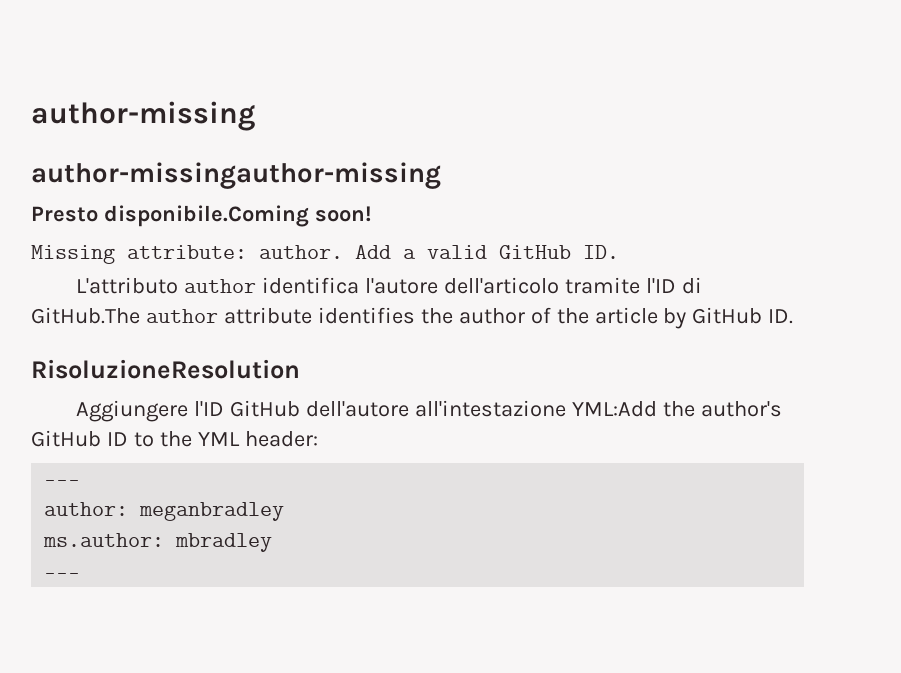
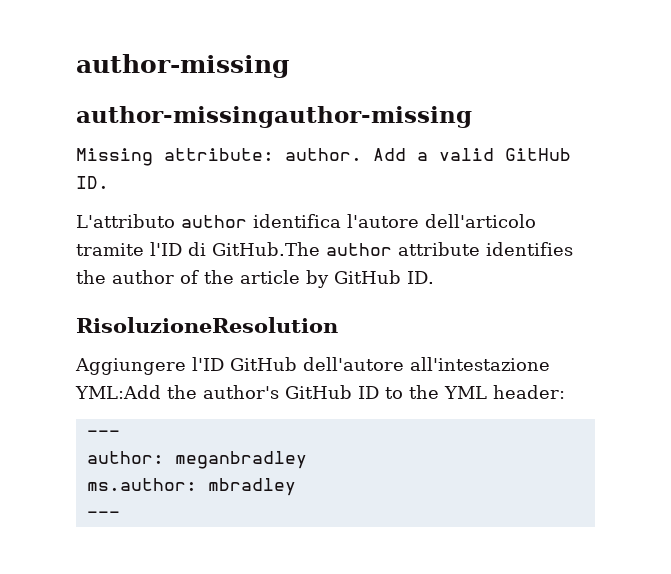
[31,205,371,227] // Presto disponibile.Coming soon! -> (472, 117) none

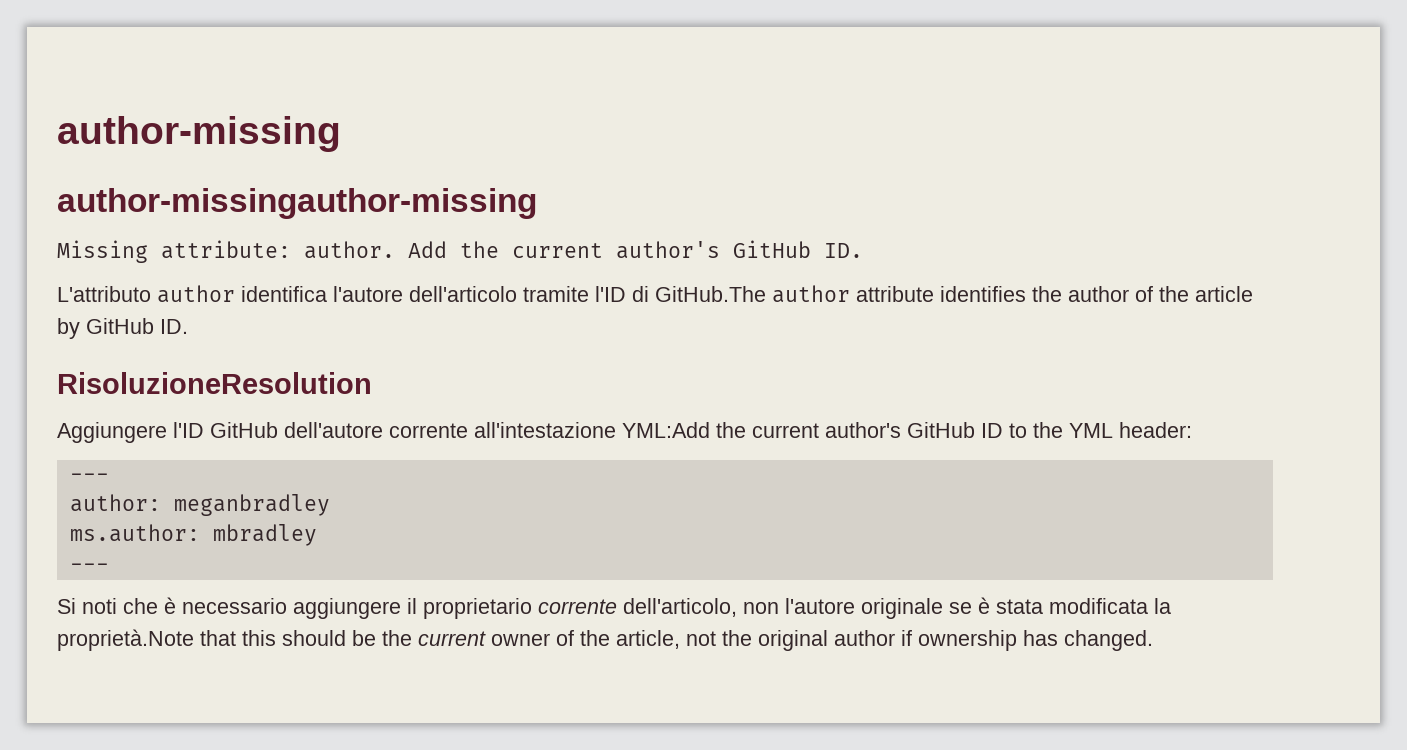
[417,148,494,161] a valid -> [460,241,720,259] the current author's
(404, 364) none -> [389,423,468,438] corrente
(197, 392) none -> [752,423,819,438] current
(120, 514) none -> [57,597,1171,619] [57,629,1153,651] // Si noti che è necessario aggiungere il proprietario corrente dell'articolo, non l'autore originale se è stata modificata la proprietà.Note that this should be the current owner of the article, not the original author if ownership has changed.

